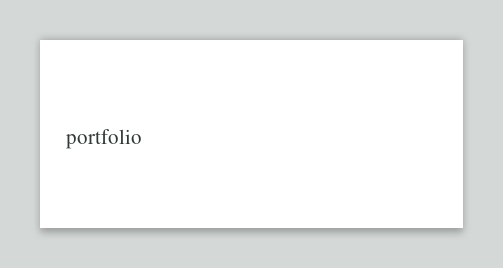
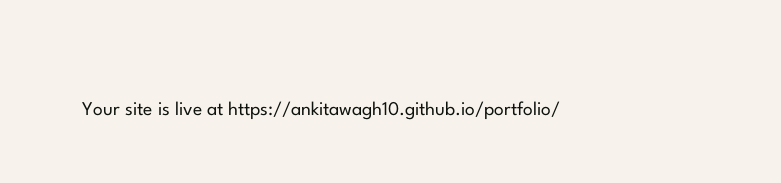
[66,129,142,149] portfolio -> [82,101,561,120] Your site is live at https://ankitawagh10.github.io/portfolio/

